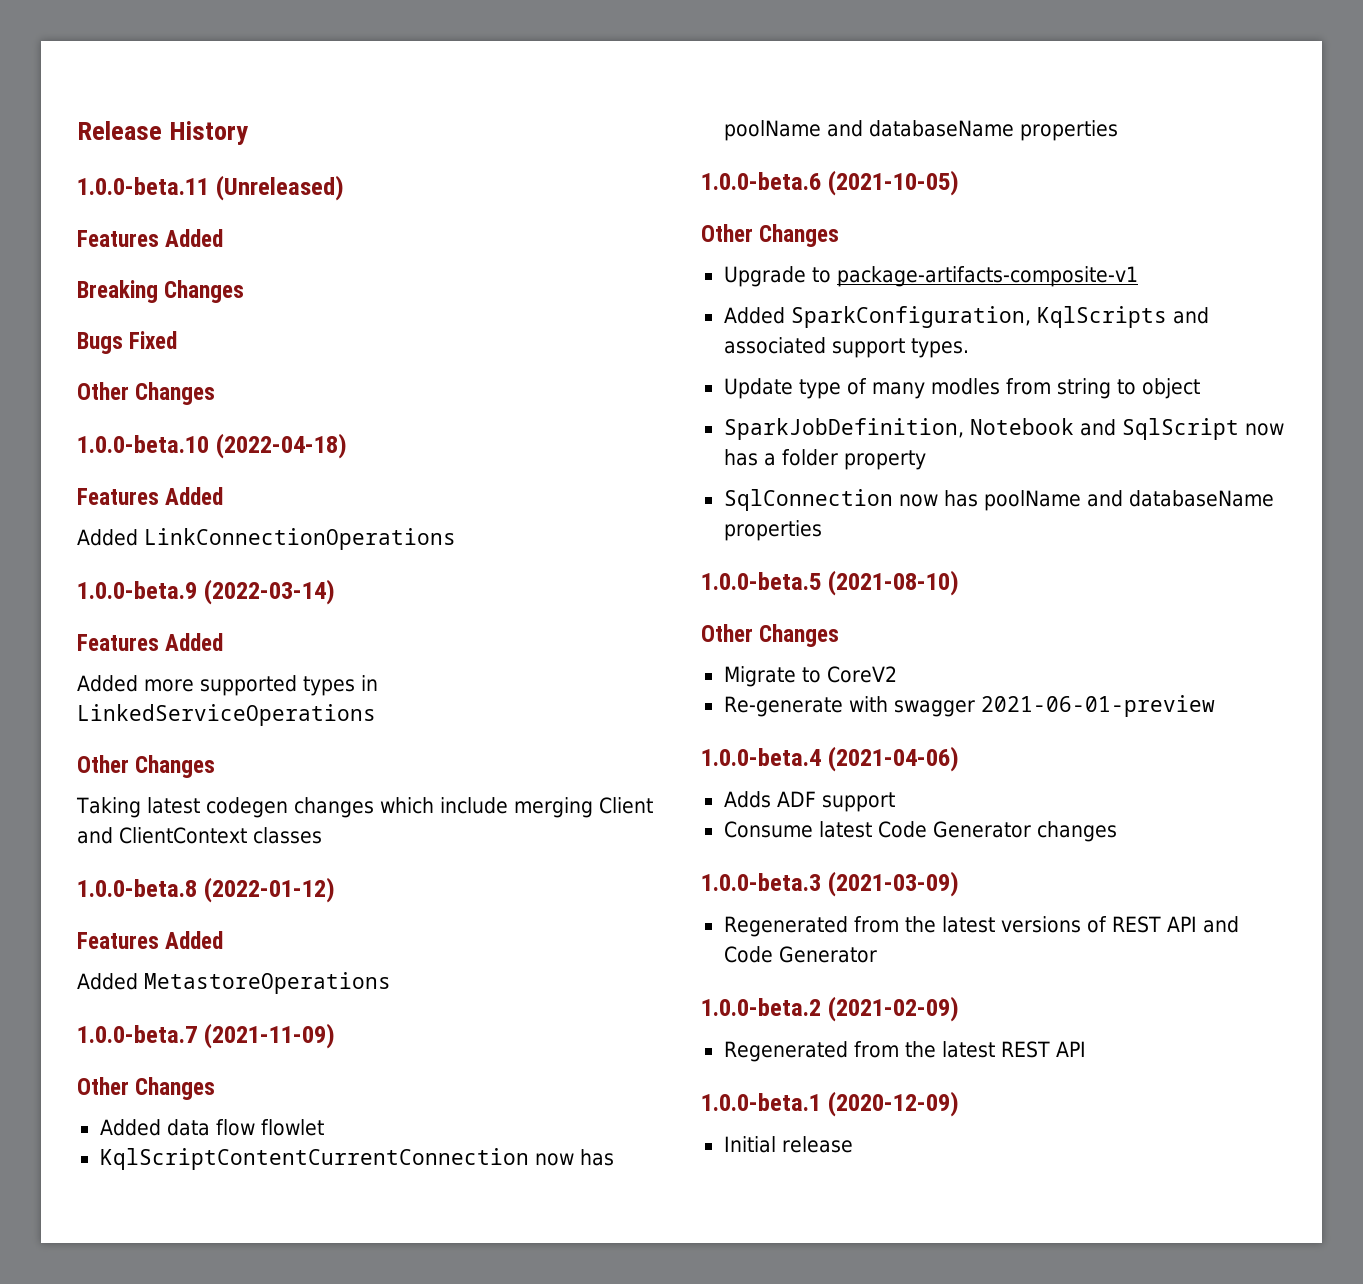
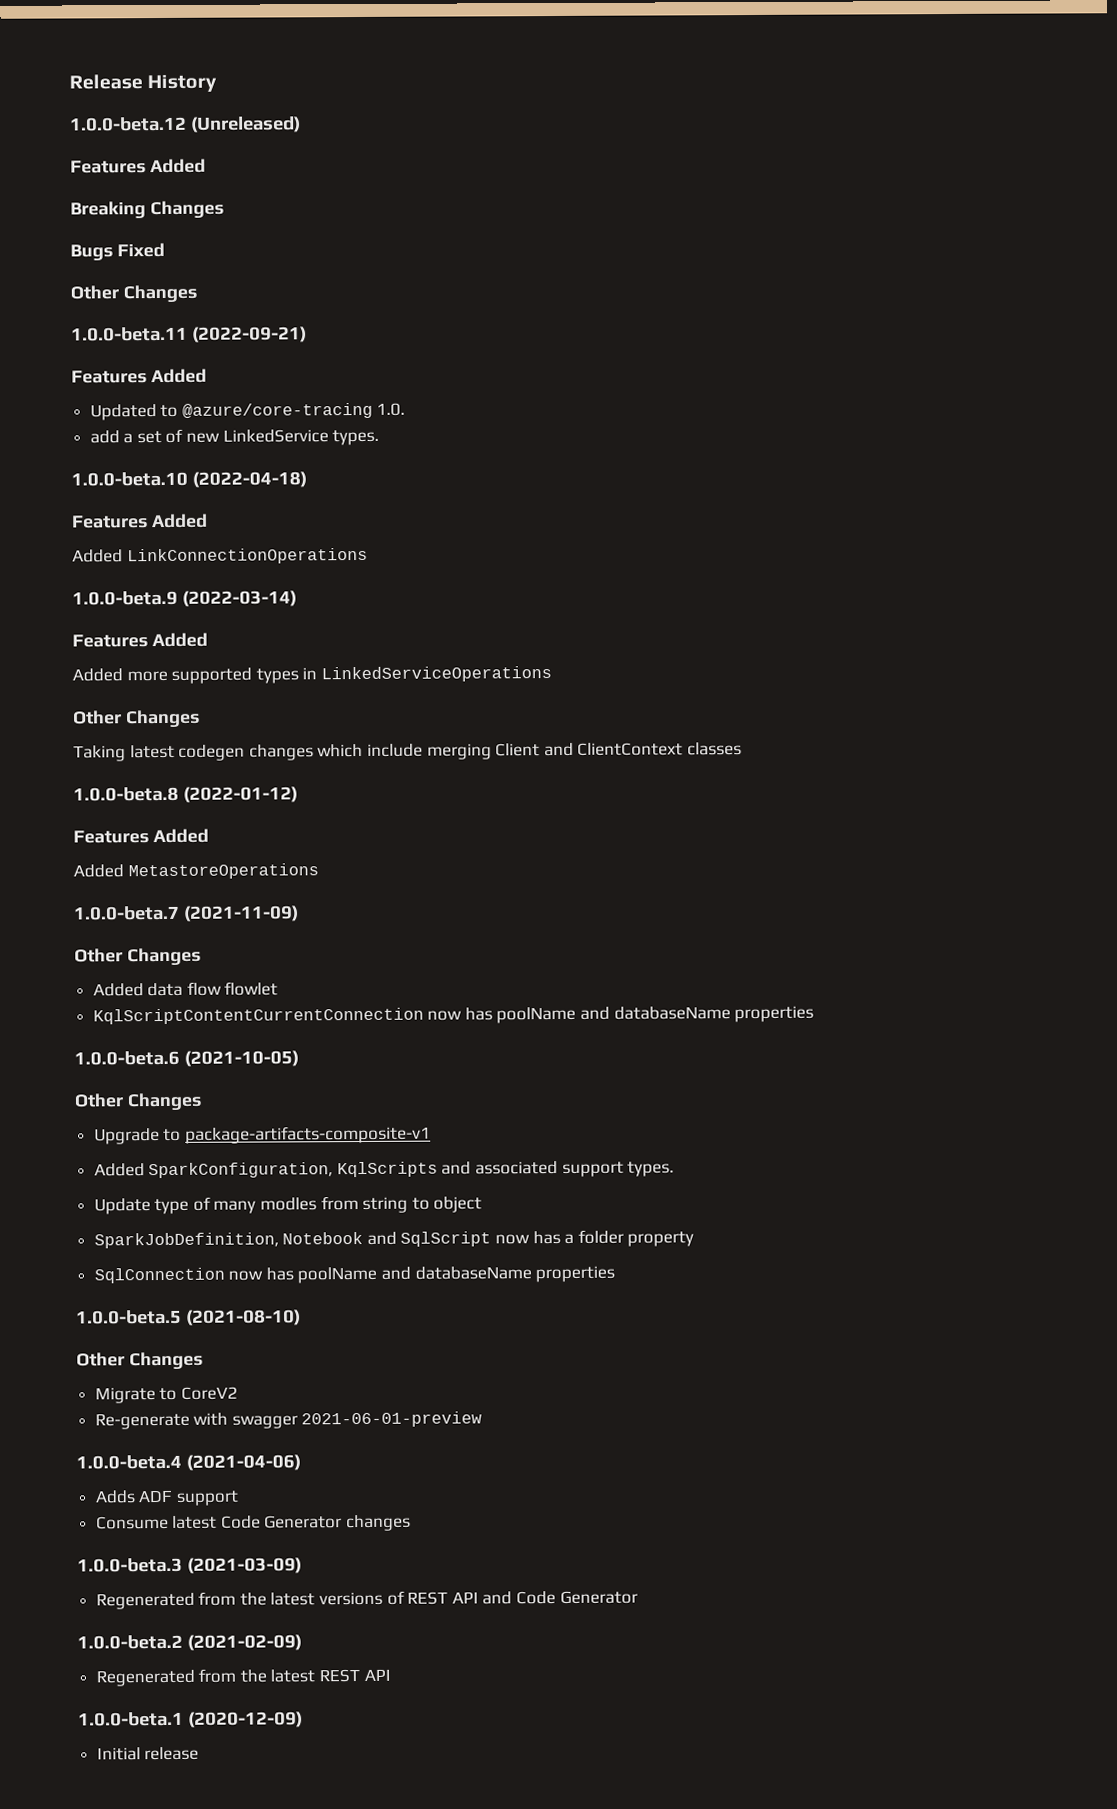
[77,177,209,195] 1.0.0-beta.11 -> [70,116,187,132] 1.0.0-beta.12
(216, 393) none -> [71,326,307,343] [71,368,207,384] [89,402,406,421] [89,428,380,446] // 1.0.0-beta.11 (2022-09-21) // Features Added // Updated to @azure/core-tracing 1.0. // add a set of new LinkedService types.

